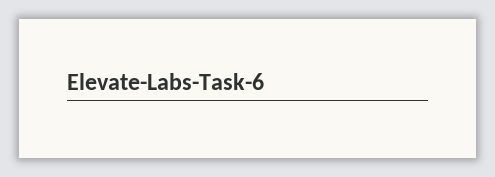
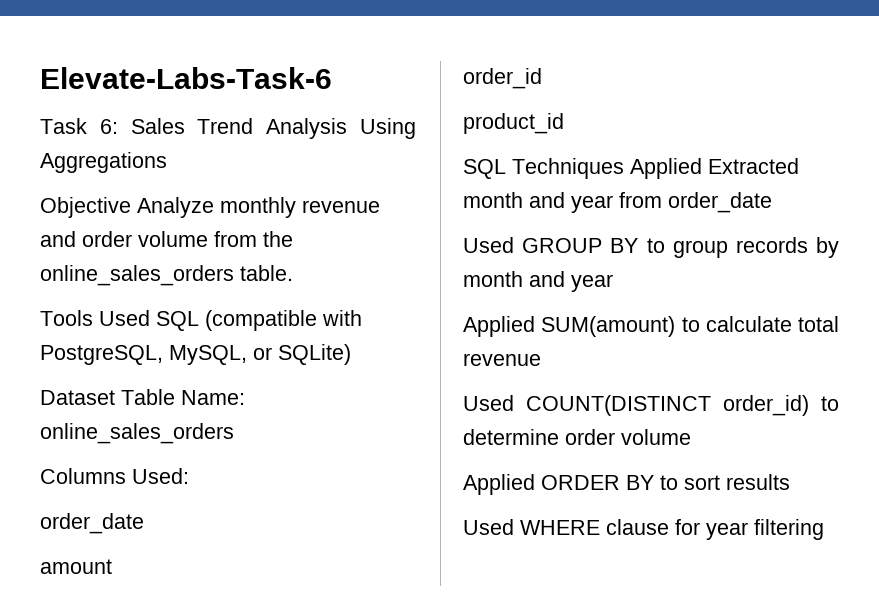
(264, 81) none -> [40,118,417,139] [40,152,167,173] [40,197,380,218] [40,231,293,247] [40,265,293,286] [40,310,362,331] [40,344,351,365] [40,389,245,405] [40,423,234,444] [40,468,189,484] [40,513,144,534] [40,559,112,574] [463,68,542,89] [463,113,564,134] [463,158,799,179] [463,192,772,213] [463,237,839,258] [463,271,613,292] [463,316,839,337] [463,353,541,366] [463,395,839,416] [463,429,691,445] [463,474,790,495] [463,519,824,540] // Task 6: Sales Trend Analysis Using Aggregations // Objective Analyze monthly revenue and order volume from the online_sales_orders table. // Tools Used SQL (compatible with PostgreSQL, MySQL, or SQLite) // Dataset Table Name: online_sales_orders // Columns Used: // order_date // amount // order_id // product_id // SQL Techniques Applied Extracted month and year from order_date // Used GROUP BY to group records by month and year // Applied SUM(amount) to calculate total revenue // Used COUNT(DISTINCT order_id) to determine order volume // Applied ORDER BY to sort results // Used WHERE clause for year filtering

